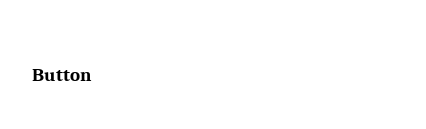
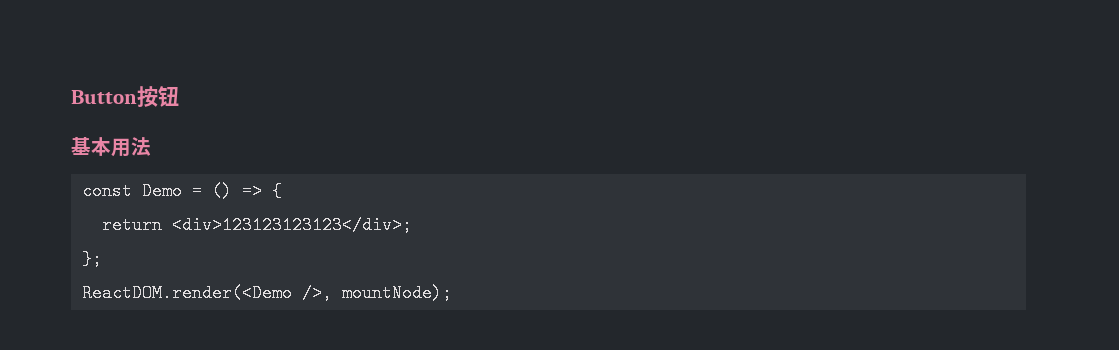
(92, 75) none -> [137,86,179,107] [71,136,151,157] [81,182,282,200] [101,216,412,234] [81,250,102,268] [81,284,452,302] 按钮 // 基本用法 // const Demo = () => { // return <div>123123123123</div>; // }; // ReactDOM.render(<Demo />, mountNode);

